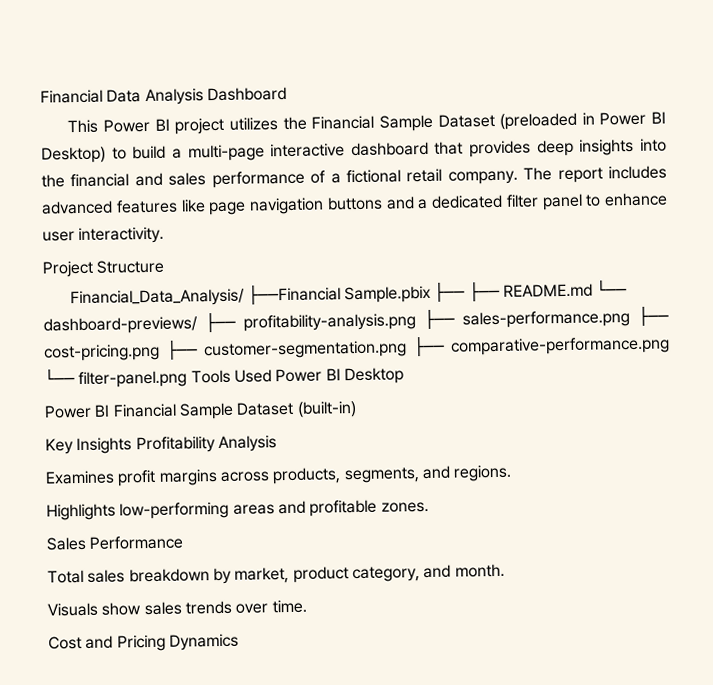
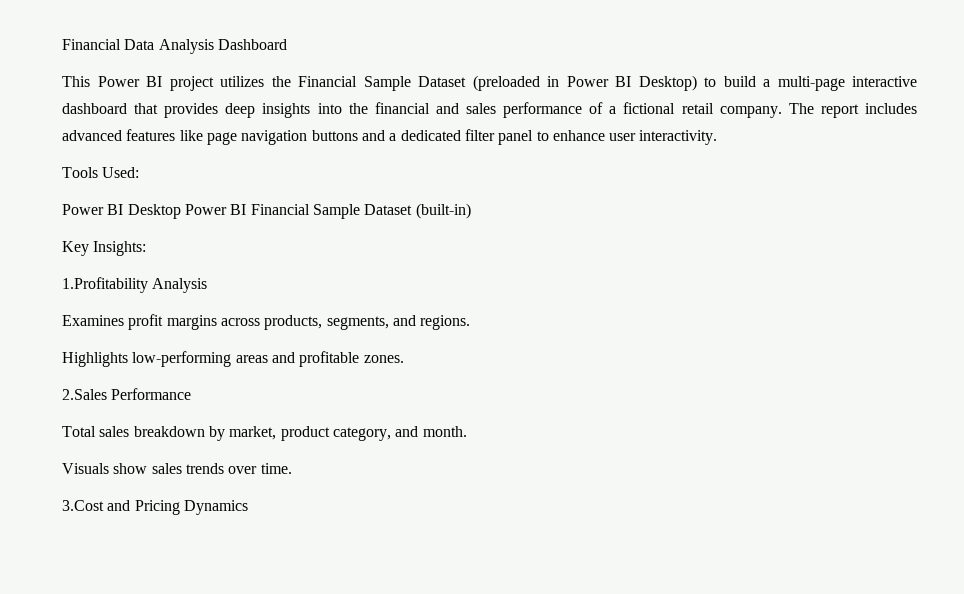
[42,259,165,278] [70,279,628,308] [43,305,670,335] [44,335,670,362] [44,368,272,389] Project Structure // Financial_Data_Analysis/ ├──Financial Sample.pbix ├── ├── README.md └── dashboard-previews/ ├── profitability-analysis.png ├── sales-performance.png ├── cost-pricing.png ├── customer-segmentation.png ├── comparative-performance.png └── filter-panel.png Tools Used -> [62,167,140,178] Tools Used: //
(404, 376) // -> (181, 211) none
[76,436,216,455] Insights Profitability -> [93,241,147,256] [62,277,148,293] Insights: // 1.Profitability
[46,536,86,551] Sales -> [62,389,107,400] 2.Sales
[48,636,82,650] Cost -> [62,500,104,511] 3.Cost

